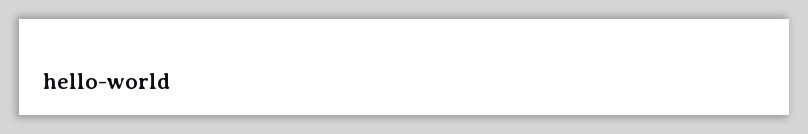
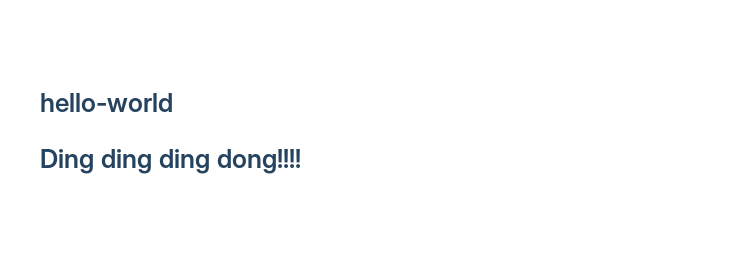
(170, 81) none -> [40,149,302,174] // Ding ding ding dong!!!!

